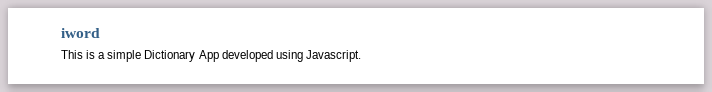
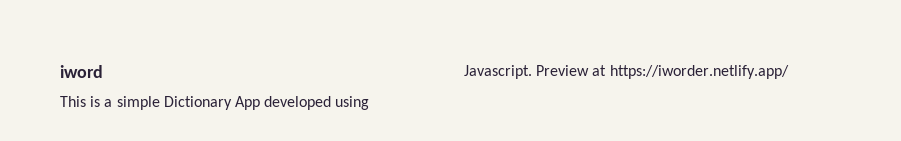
(361, 56) none -> [536,65,789,79] Preview at https://iworder.netlify.app/

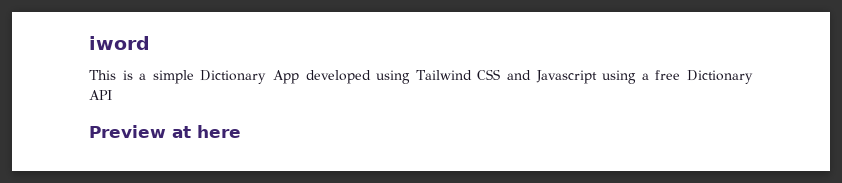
[464,65,532,79] Javascript. -> [415,69,754,84] [89,90,112,100] Tailwind CSS and Javascript using a free Dictionary API //
[609,65,789,79] https://iworder.netlify.app/ -> [197,125,241,138] here

